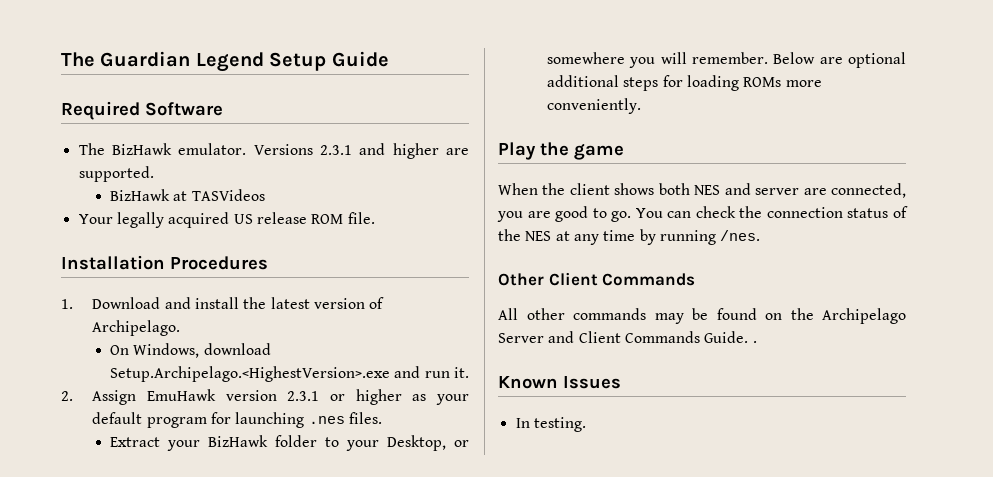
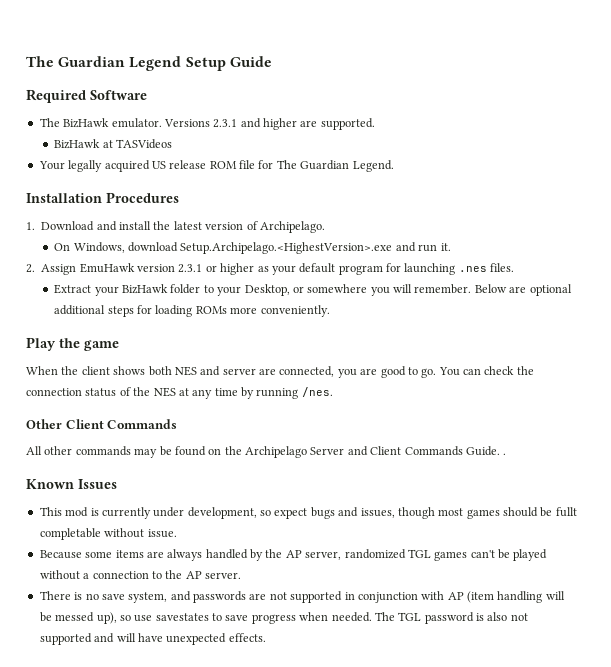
[347,212,375,224] file. -> [239,160,394,172] file for The Guardian Legend.
[515,417,586,432] In testing. -> [39,507,577,519] [39,528,177,540] [39,549,548,561] [39,570,241,580] [39,591,565,603] [39,612,528,624] [39,633,266,645] This mod is currently under development, so expect bugs and issues, though most games should be fullt completable without issue. // Because some items are always handled by the AP server, randomized TGL games can't be played without a connection to the AP server. // There is no save system, and passwords are not supported in conjunction with AP (item handling will be messed up), so use savestates to save progress when needed. The TGL password is also not supported and will have unexpected effects.

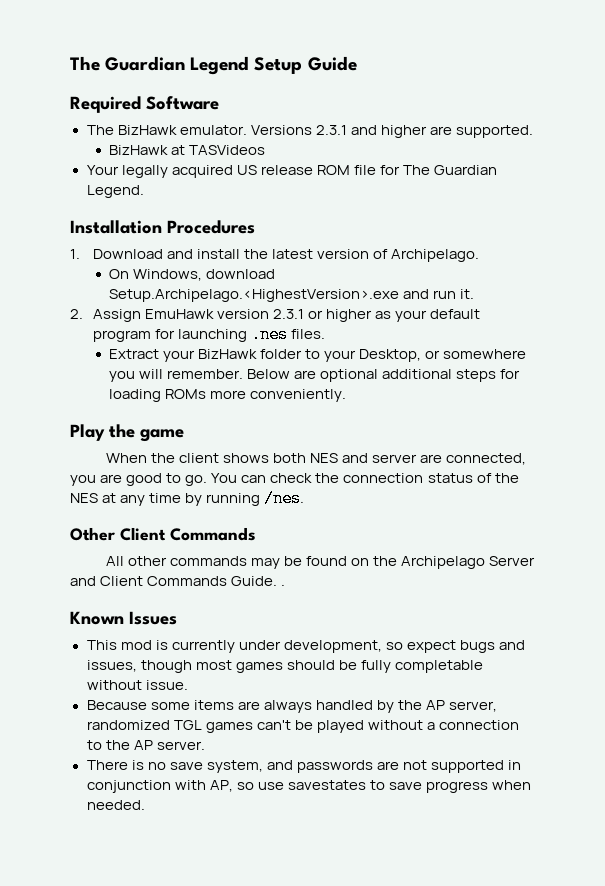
[555,507,577,517] fullt -> [360,660,391,673] fully
[447,591,565,603] [39,612,117,624] AP (item handling will be messed up), -> [209,780,233,792] AP,
[374,612,528,624] [39,633,266,645] The TGL password is also not supported and will have unexpected effects. -> (145, 805) none

